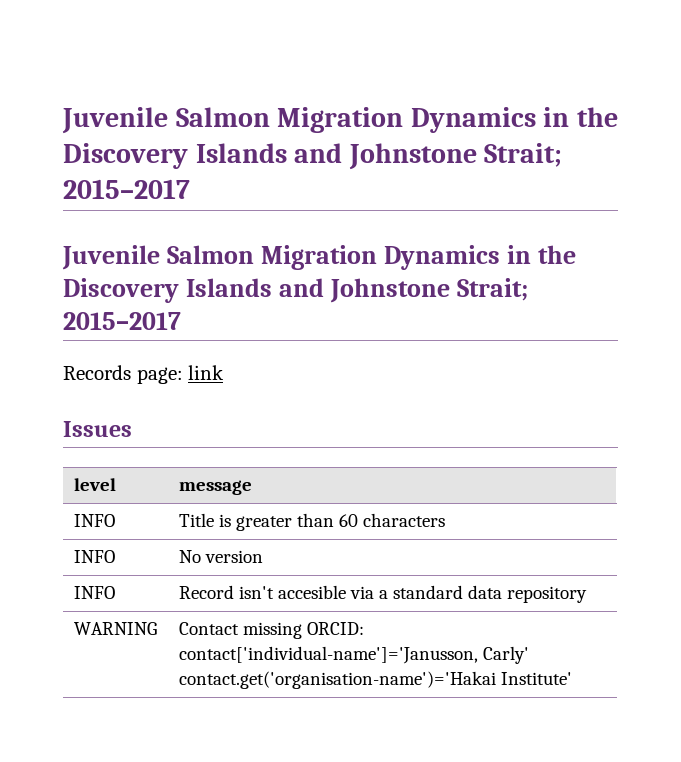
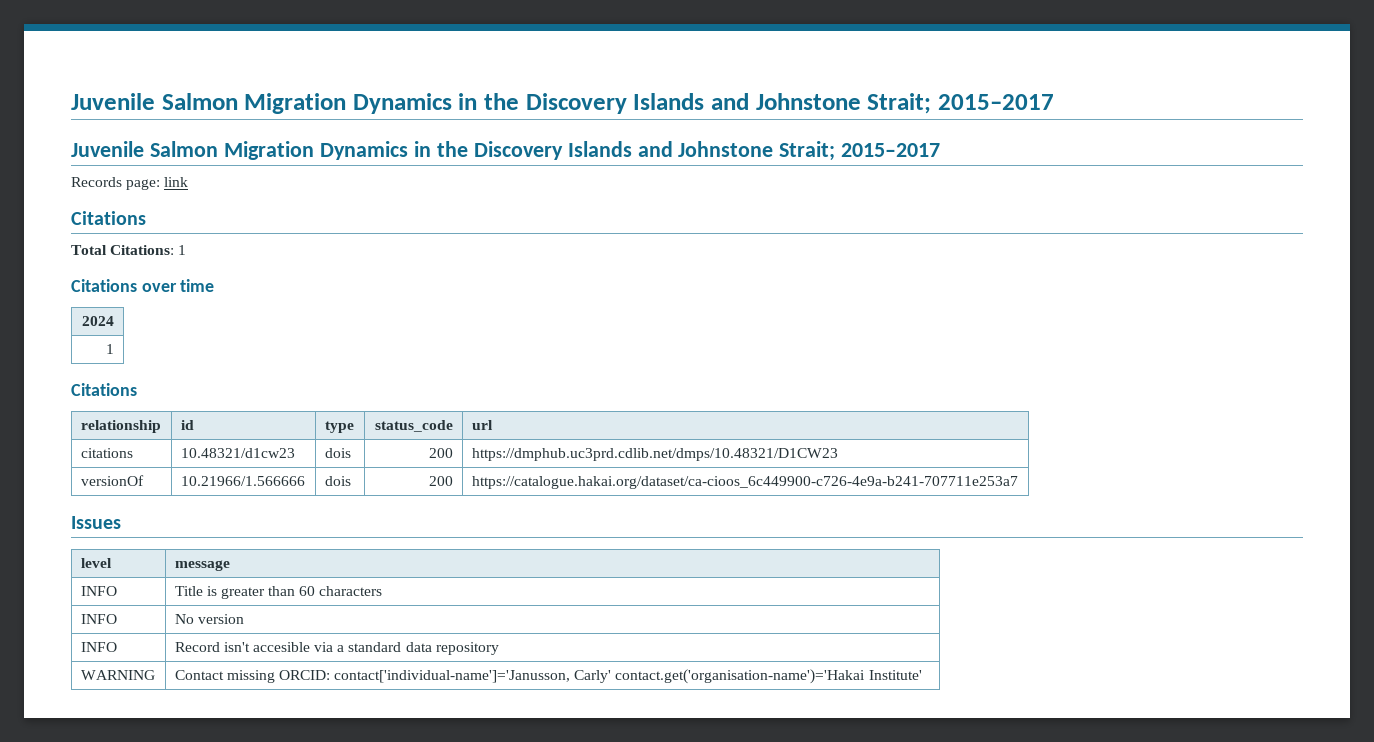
(225, 372) none -> [71,211,146,225] [71,245,187,255] [71,279,215,292] [82,316,115,326] [106,344,115,354] [71,383,137,396] [80,420,161,433] [180,420,194,430] [324,421,354,433] [375,420,454,432] [471,420,493,430] [80,448,133,458] [180,448,295,458] [324,448,351,458] [429,448,454,458] [471,448,838,461] [80,475,144,486] [180,476,305,486] [324,476,351,486] [429,476,454,486] [471,476,1018,489] // Citations // Total Citations: 1 // Citations over time // 2024 // 1 // Citations // relationship | id | type | status_code | url // citations | 10.48321/d1cw23 | dois | 200 | https://dmphub.uc3prd.cdlib.net/dmps/10.48321/D1CW23 // versionOf | 10.21966/1.566666 | dois | 200 | https://catalogue.hakai.org/dataset/ca-cioos_6c449900-c726-4e9a-b241-707711e253a7

